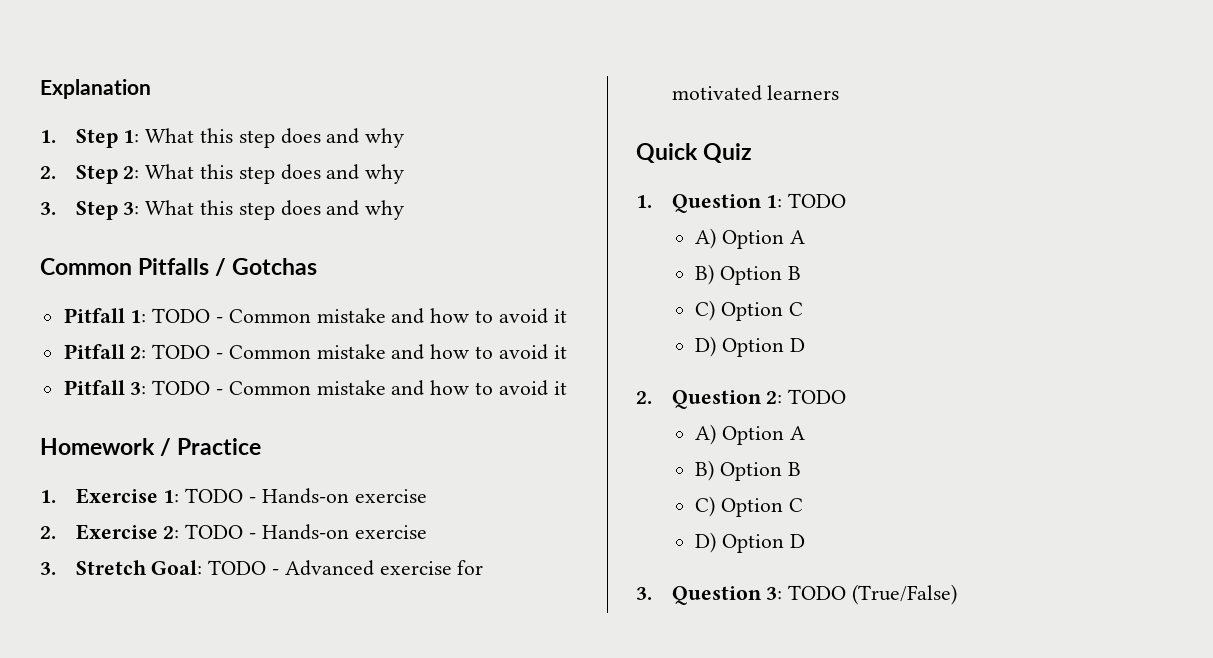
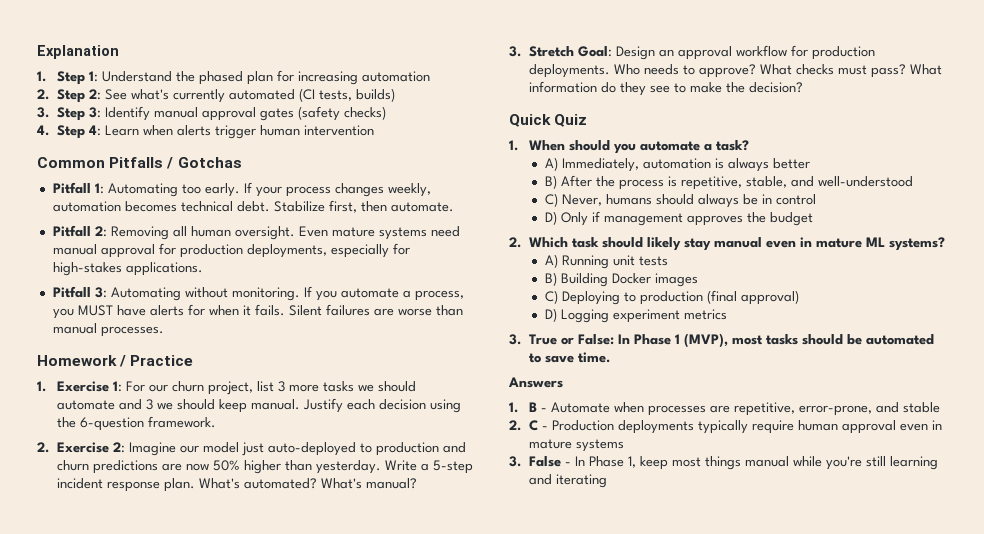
[145,128,405,148] [40,164,405,184] [40,200,405,220] What this step does and why // 2. Step 2: What this step does and why // 3. Step 3: What this step does and why -> [102,70,431,85] [37,88,396,103] [37,106,387,121] [37,125,375,139] Understand the phased plan for increasing automation // 2. Step 2: See what's currently automated (CI tests, builds) // 3. Step 3: Identify manual approval gates (safety checks) // 4. Step 4: Learn when alerts trigger human intervention
[152,308,567,324] [63,344,567,360] [63,380,567,396] TODO - Common mistake and how to avoid it // Pitfall 2: TODO - Common mistake and how to avoid it // Pitfall 3: TODO - Common mistake and how to avoid it -> [107,182,431,197] [52,200,454,213] [52,225,460,240] [52,243,410,258] [52,262,203,276] [52,286,464,301] [52,304,463,319] [52,323,164,337] Automating too early. If your process changes weekly, automation becomes technical debt. Stabilize first, then automate. // Pitfall 2: Removing all human oversight. Even mature systems need manual approval for production deployments, especially for high-stakes applications. // Pitfall 3: Automating without monitoring. If you automate a process, you MUST have alerts for when it fails. Silent failures are worse than manual processes.
[185,488,427,504] [40,524,427,540] [40,560,484,576] [671,85,840,101] [636,143,753,163] [636,193,847,213] [695,228,805,249] [695,264,801,285] [695,300,803,321] [695,336,805,357] [636,389,847,409] [695,424,805,445] [695,460,801,481] [695,496,803,517] [695,532,805,553] [636,584,957,605] TODO - Hands-on exercise // 2. Exercise 2: TODO - Hands-on exercise // 3. Stretch Goal: TODO - Advanced exercise for motivated learners // Quick Quiz // 1. Question 1: TODO // A) Option A // B) Option B // C) Option C // D) Option D // 2. Question 2: TODO // A) Option A // B) Option B // C) Option C // D) Option D // 3. Question 3: TODO (True/False) -> [126,381,417,395] [57,398,462,413] [57,416,217,431] [37,442,467,456] [57,460,474,474] [57,478,418,492] [509,45,876,60] [529,64,943,78] [529,81,804,96] [509,114,588,127] [509,140,750,154] [545,157,811,172] [545,175,914,190] [545,193,817,208] [545,211,814,226] [509,237,946,251] [545,254,669,269] [545,272,699,287] [545,290,800,305] [545,308,728,323] [509,333,935,348] [529,352,611,363] [508,377,563,388] [509,402,941,416] [509,420,943,434] [529,439,625,452] [509,456,939,470] [529,474,608,488] For our churn project, list 3 more tasks we should automate and 3 we should keep manual. Justify each decision using the 6-question framework. // 2. Exercise 2: Imagine our model just auto-deployed to production and churn predictions are now 50% higher than yesterday. Write a 5-step incident response plan. What's automated? What's manual? // 3. Stretch Goal: Design an approval workflow for production deployments. Who needs to approve? What checks must pass? What information do they see to make the decision? // Quick Quiz // 1. When should you automate a task? // A) Immediately, automation is always better // B) After the process is repetitive, stable, and well-understood // C) Never, humans should always be in control // D) Only if management approves the budget // 2. Which task should likely stay manual even in mature ML systems? // A) Running unit tests // B) Building Docker images // C) Deploying to production (final approval) // D) Logging experiment metrics // 3. True or False: In Phase 1 (MVP), most tasks should be automated to save time. // Answers // 1. B - Automate when processes are repetitive, error-prone, and stable // 2. C - Production deployments typically require human approval even in mature systems // 3. False - In Phase 1, keep most things manual while you're still learning and iterating

